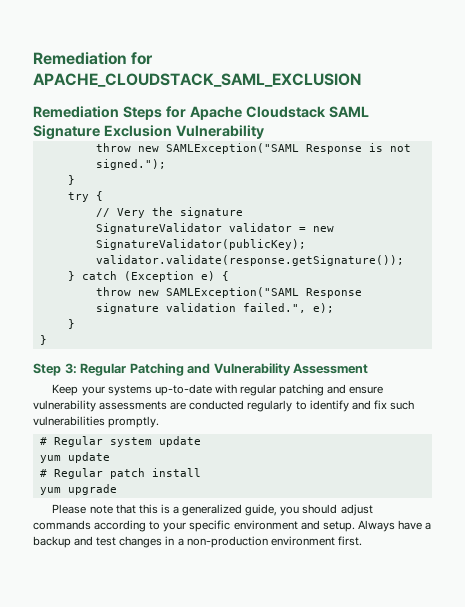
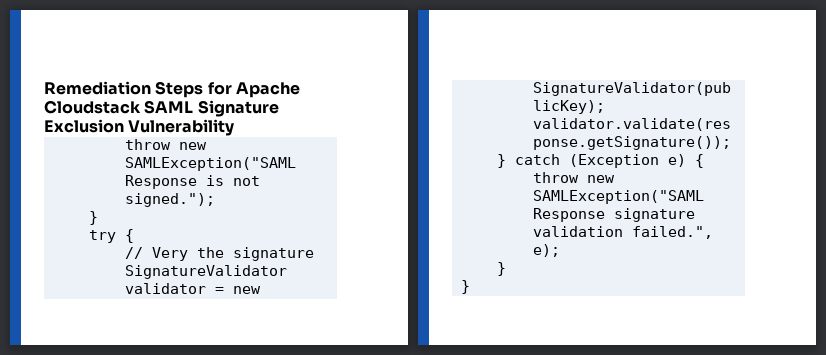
[33,52,154,65] [33,73,361,87] [33,106,119,118] Remediation for APACHE_CLOUDSTACK_SAML_EXCLUSION // Remediation -> [44,81,151,95] Remediation
[33,363,369,376] [52,384,384,396] [33,400,414,412] [33,416,160,428] [39,436,201,447] [39,452,110,463] [39,468,201,479] [39,484,117,495] [52,504,373,516] [33,520,432,532] [33,536,362,548] // Step 3: Regular Patching and Vulnerability Assessment // Keep your systems up-to-date with regular patching and ensure vulnerability assessments are conducted regularly to identify and fix such vulnerabilities promptly. // # Regular system update // yum update // # Regular patch install // yum upgrade // Please note that this is a generalized guide, you should adjust commands according to your specific environment and setup. Always have a backup and test changes in a non-production environment first. -> (470, 287) none

